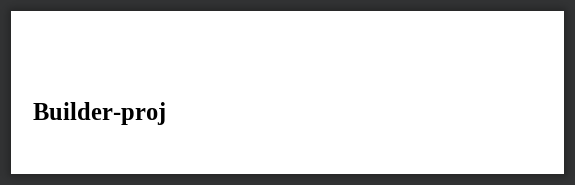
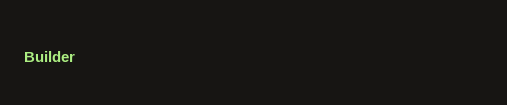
[33,102,166,125] Builder-proj -> [24,51,75,62] Builder

